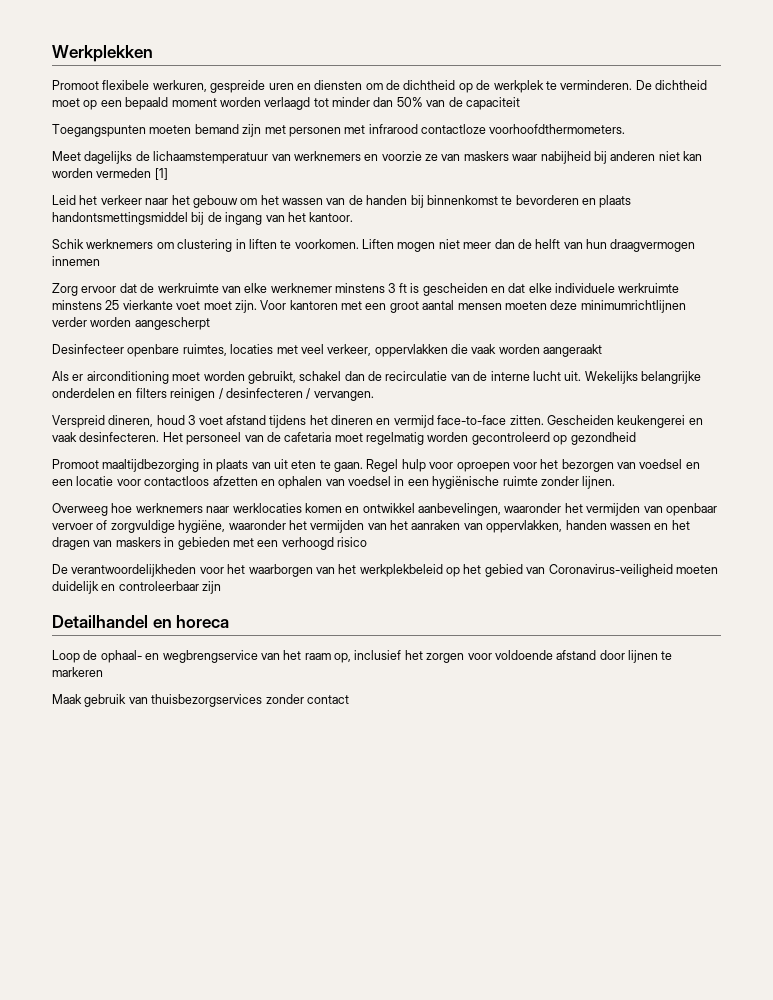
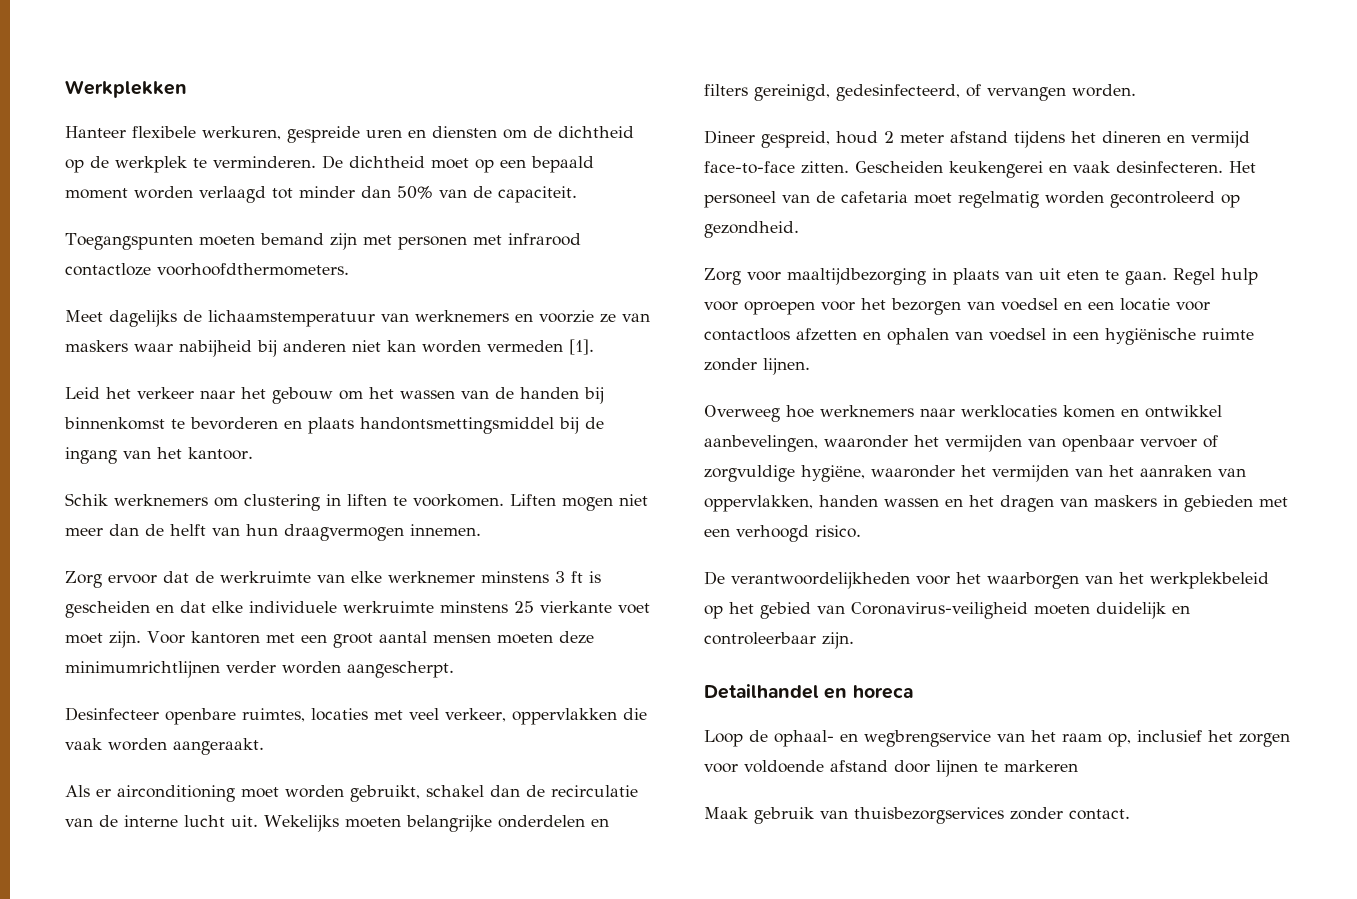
[52,80,99,90] Promoot -> [65,126,126,138] Hanteer
[465,97,520,110] capaciteit -> [498,186,577,203] capaciteit.
[154,168,168,180] [1] -> [569,339,594,355] [1].
[52,256,100,266] innemen -> [410,524,481,536] innemen.
[134,317,210,330] aangescherpt -> [347,661,454,678] aangescherpt.
[543,344,603,357] aangeraakt -> [173,738,264,755] aangeraakt.
(638, 377) none -> [344,817,401,828] moeten
[170,388,374,401] [52,415,223,428] reinigen / desinfecteren / vervangen. // Verspreid dineren, houd 3 voet -> [754,84,1136,101] [704,130,944,148] gereinigd, gedesinfecteerd, of vervangen worden. // Dineer gespreid, houd 2 meter
[570,432,636,445] [52,459,99,469] gezondheid // Promoot -> [704,221,799,238] [704,268,781,285] gezondheid. // Zorg voor
[337,537,367,547] risico -> [815,525,861,538] risico.
[202,581,222,594] zijn -> [822,632,854,649] zijn.
[306,695,349,704] contact -> [1069,809,1130,820] contact.

